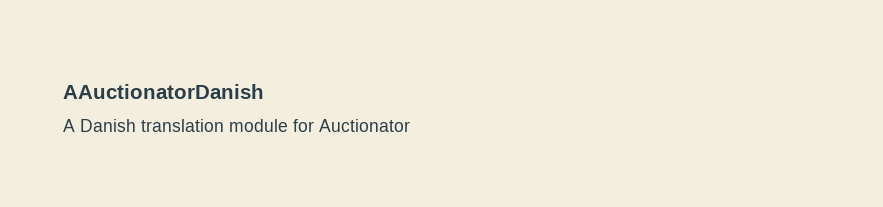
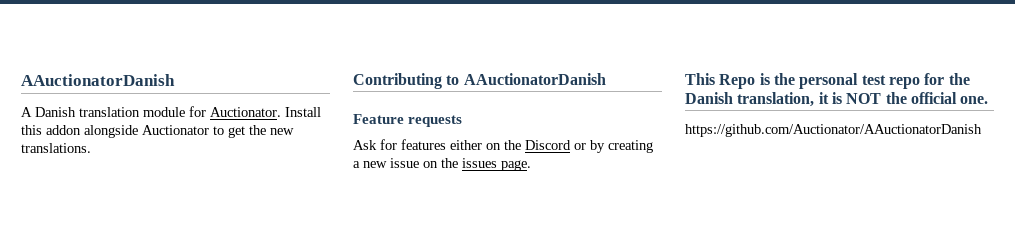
[319,119,410,132] Auctionator -> [210,107,321,117] [21,125,294,138] [21,143,91,153] [353,73,606,89] [353,114,463,127] [353,139,653,153] [353,158,531,171] [685,73,970,89] [685,92,989,107] [685,124,982,137] Auctionator. Install this addon alongside Auctionator to get the new translations. // Contributing to AAuctionatorDanish // Feature requests // Ask for features either on the Discord or by creating a new issue on the issues page. // This Repo is the personal test repo for the Danish translation, it is NOT the official one. // https://github.com/Auctionator/AAuctionatorDanish

